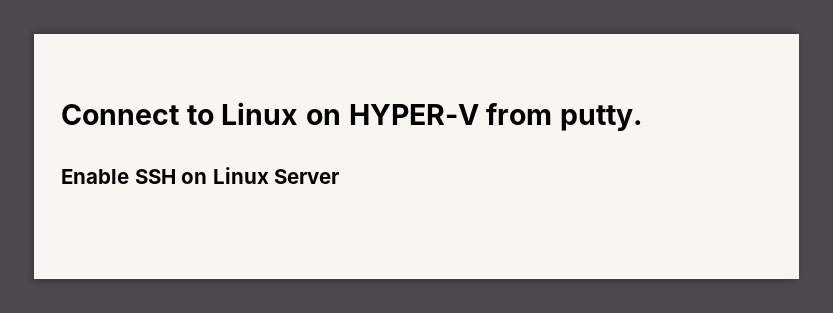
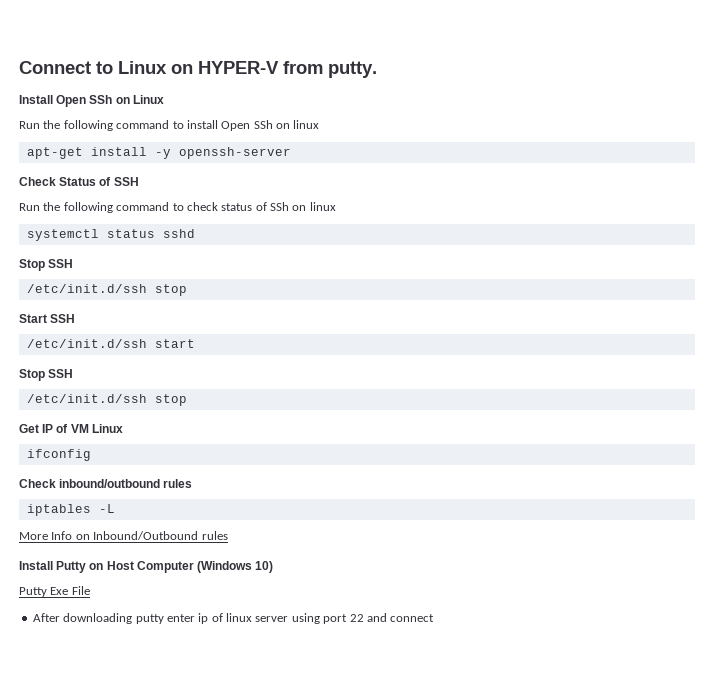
[61,169,176,184] Enable SSH -> [19,95,113,107] Install Open SSh
[274,169,340,184] Server -> [19,120,320,131] [26,147,291,159] [19,177,139,186] [19,202,336,213] [26,229,195,241] [19,259,74,271] [26,284,187,296] [19,314,76,323] [26,339,195,348] [19,369,74,381] [26,394,187,406] [19,424,123,433] [26,449,91,461] [19,479,193,488] [26,504,115,516] [19,531,228,540] [19,561,274,573] [19,586,90,597] [32,613,435,624] // Run the following command to install Open SSh on linux // apt-get install -y openssh-server // Check Status of SSH // Run the following command to check status of SSh on linux // systemctl status sshd // Stop SSH // /etc/init.d/ssh stop // Start SSH // /etc/init.d/ssh start // Stop SSH // /etc/init.d/ssh stop // Get IP of VM Linux // ifconfig // Check inbound/outbound rules // iptables -L // More Info on Inbound/Outbound rules // Install Putty on Host Computer (Windows 10) // Putty Exe File // After downloading putty enter ip of linux server using port 22 and connect

